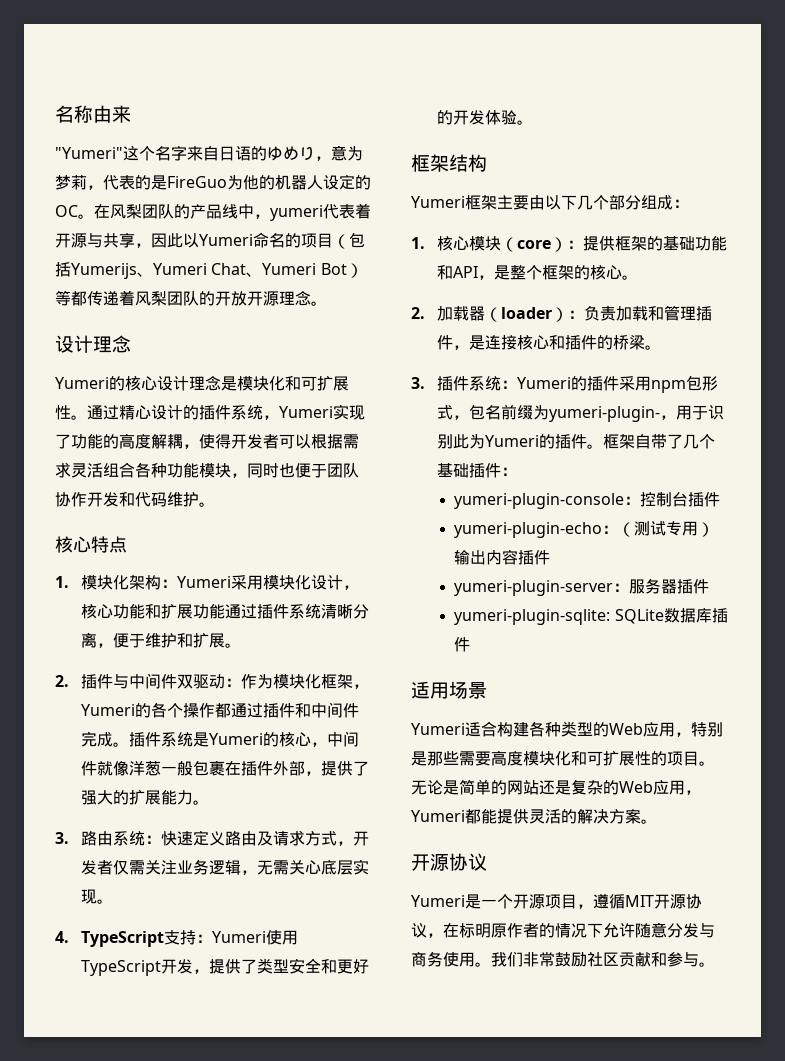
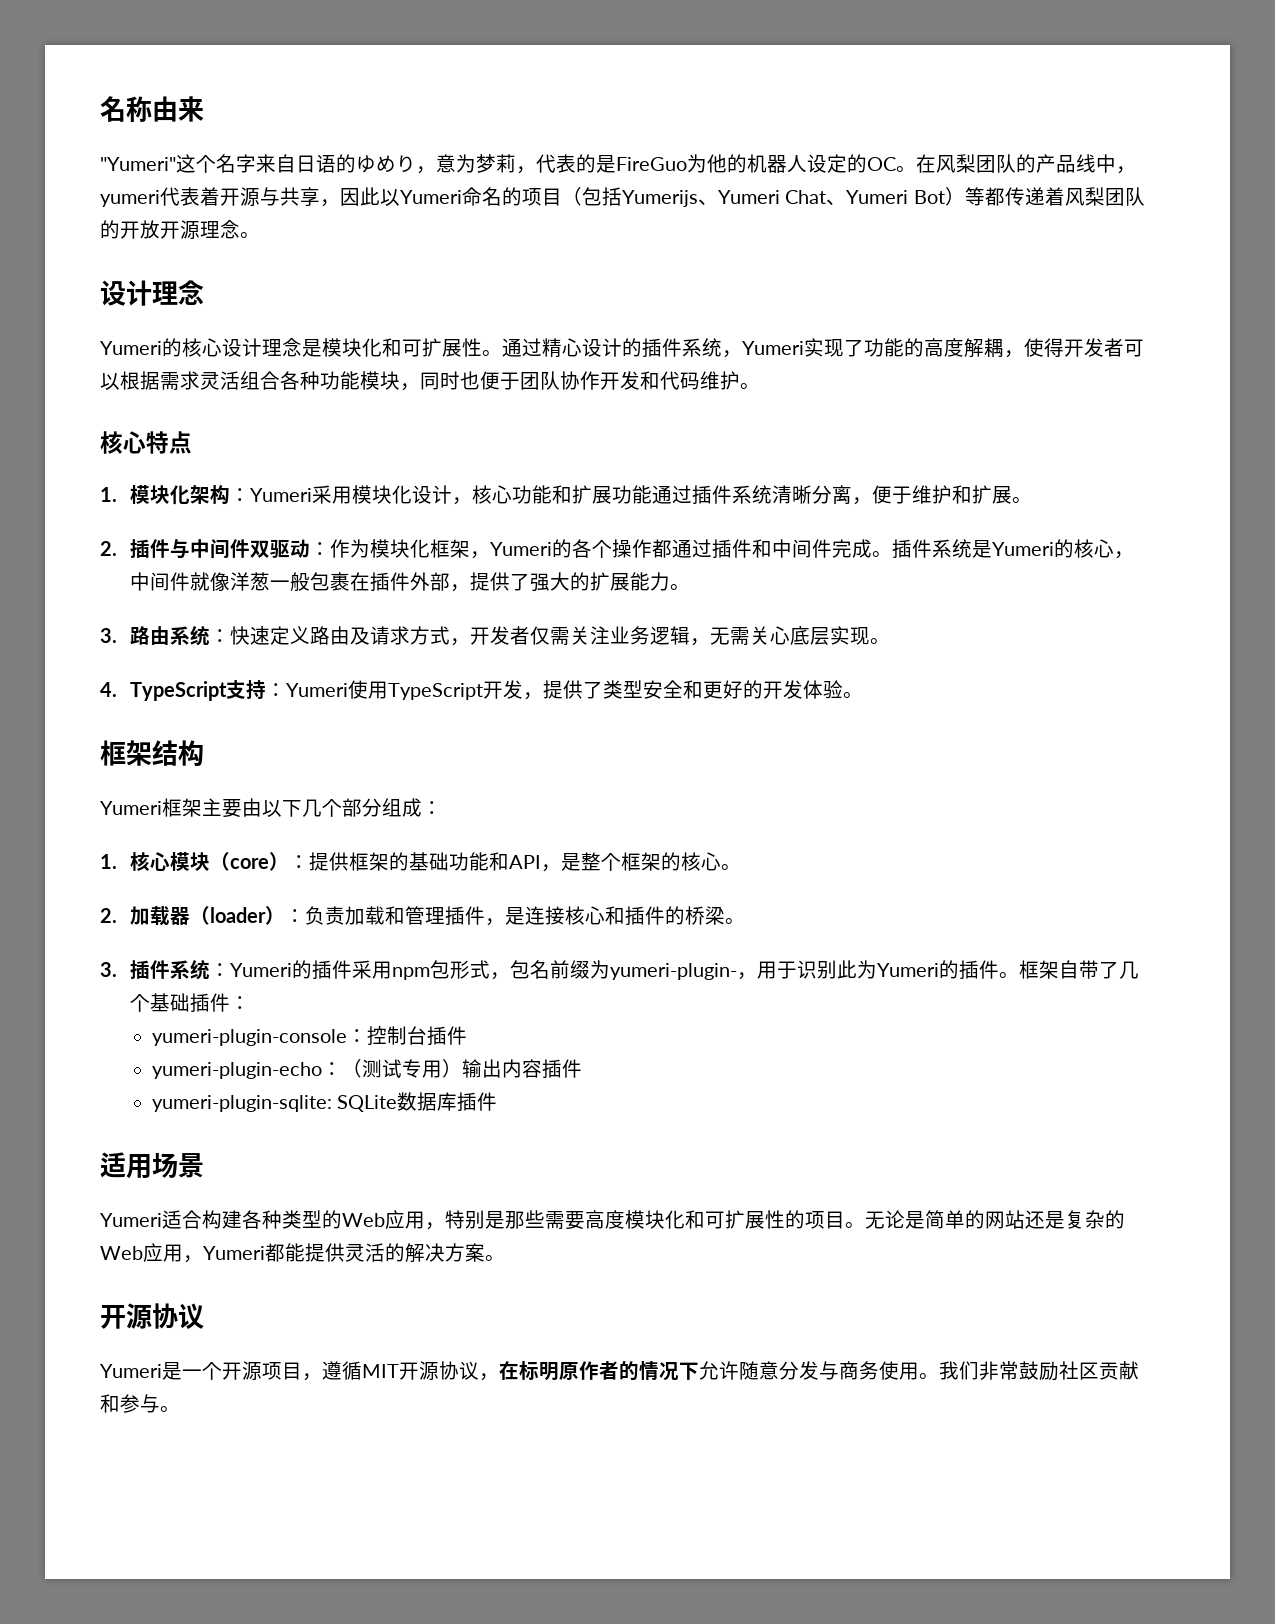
[454,578,710,596] // yumeri-plugin-server：服务器插件 -> (582, 1068) none

